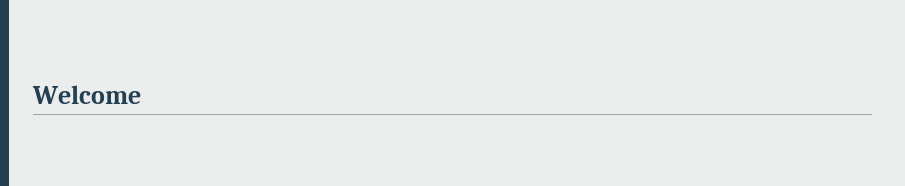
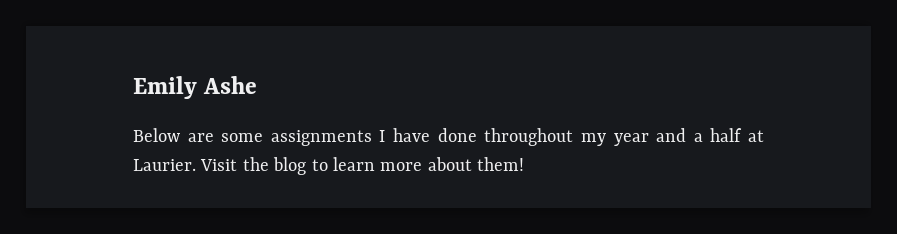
[32,85,141,104] Welcome -> [133,76,258,99] [133,128,764,146] [133,157,525,175] Emily Ashe // Below are some assignments I have done throughout my year and a half at Laurier. Visit the blog to learn more about them!

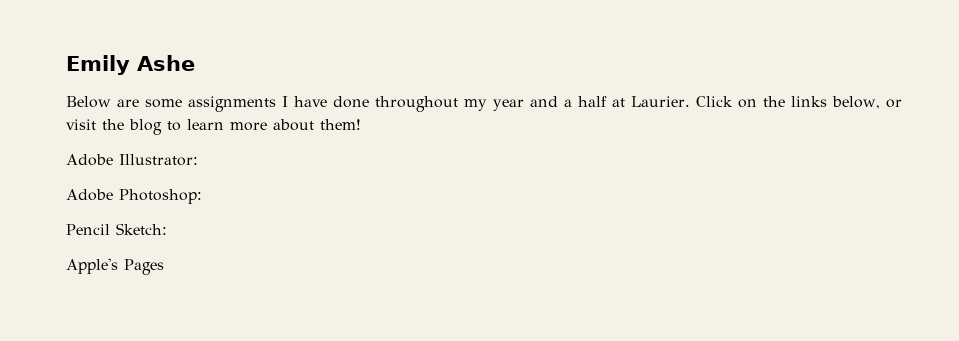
[200,159,238,171] Visit -> [695,96,902,109] [66,119,96,130] Click on the links below, or visit
(525, 164) none -> [66,154,198,166] [66,189,202,204] [66,223,167,235] [66,258,164,275] // Adobe Illustrator: // Adobe Photoshop: // Pencil Sketch: // Apple's Pages

